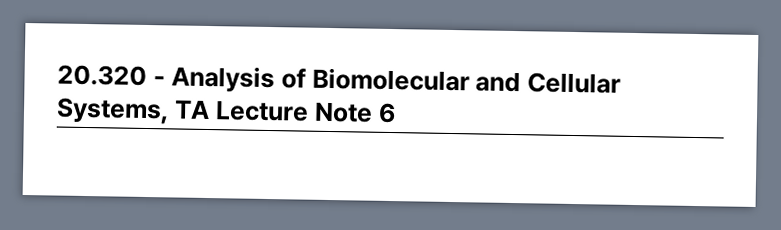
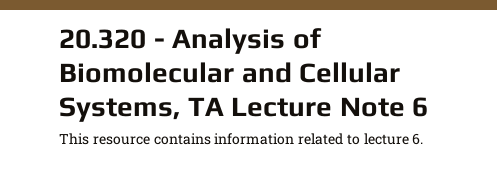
(396, 113) none -> [59,133,424,145] // This resource contains information related to lecture 6.

